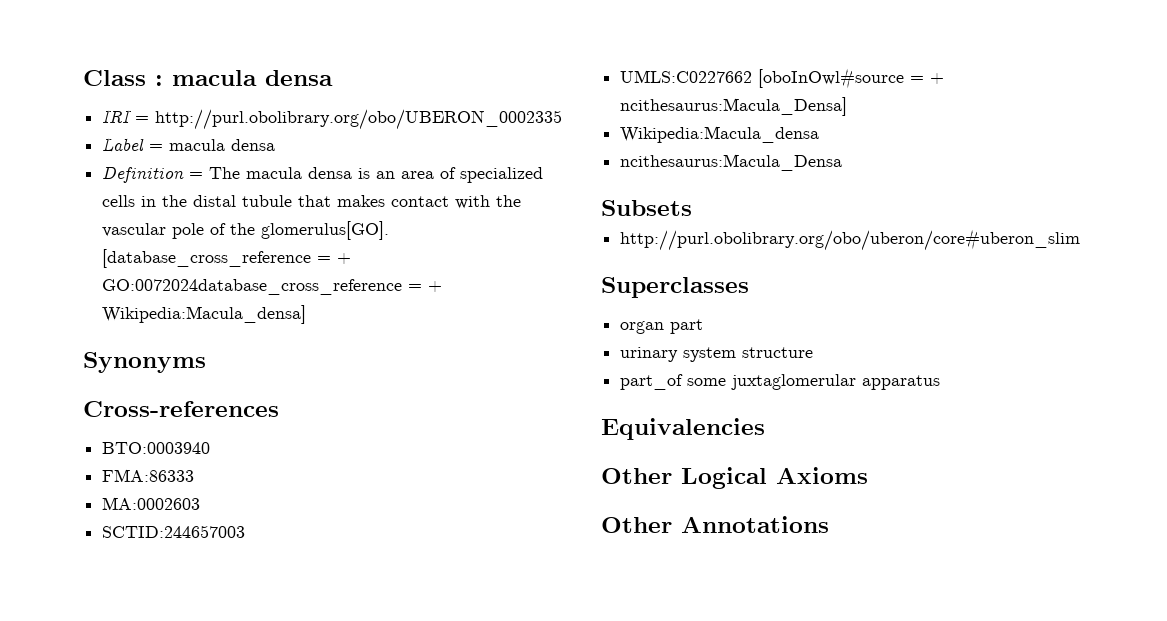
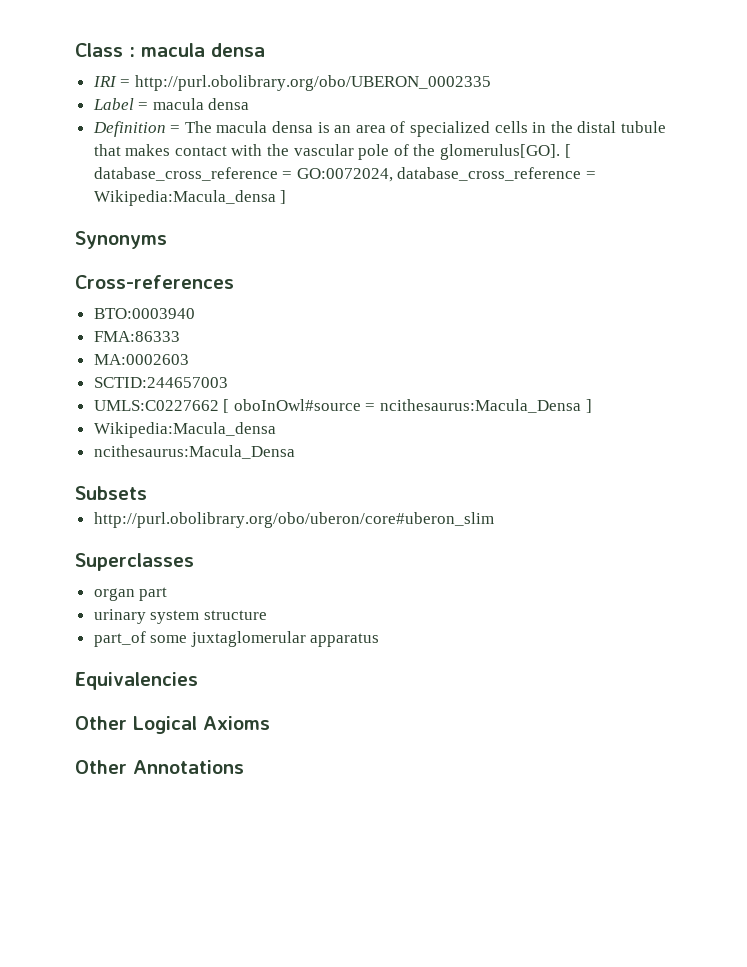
[102,249,352,268] [102,279,443,295] [102,305,307,324] [database_cross_reference = + GO:0072024database_cross_reference = + Wikipedia:Macula_densa] -> [564,144,571,158] [93,167,597,182] [93,190,287,206] [ database_cross_reference = GO:0072024, database_cross_reference = Wikipedia:Macula_densa ]
[758,68,945,89] [620,97,848,116] [oboInOwl#source = + ncithesaurus:Macula_Densa] -> [223,399,592,413] [ oboInOwl#source = ncithesaurus:Macula_Densa ]

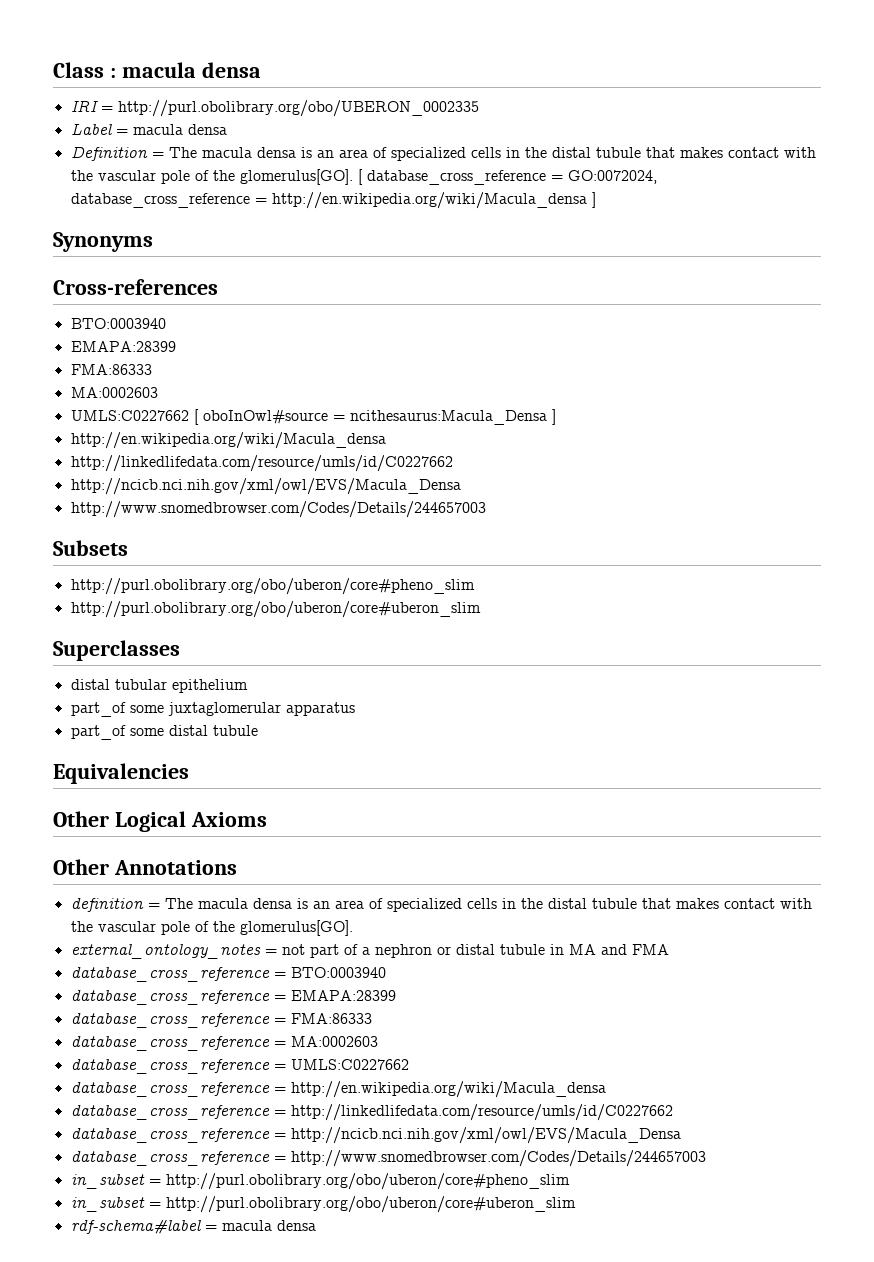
[93,190,276,206] Wikipedia:Macula_densa -> [271,192,587,209] http://en.wikipedia.org/wiki/Macula_densa
(195, 313) none -> [70,341,176,352] // EMAPA:28399
[93,377,228,388] // SCTID:244657003 -> (158, 392) none
[93,422,276,438] [93,445,295,459] Wikipedia:Macula_densa // ncithesaurus:Macula_Densa -> [70,432,386,449] [70,455,453,472] [70,478,461,495] [70,501,486,518] http://en.wikipedia.org/wiki/Macula_densa // http://linkedlifedata.com/resource/umls/id/C0227662 // http://ncicb.nci.nih.gov/xml/owl/EVS/Macula_Densa // http://www.snomedbrowser.com/Codes/Details/244657003
(147, 493) none -> [70,578,475,595] // http://purl.obolibrary.org/obo/uberon/core#pheno_slim
[93,587,168,601] [93,609,267,624] organ part // urinary system structure -> [70,679,248,693] distal tubular epithelium
(380, 640) none -> [70,725,258,740] // part_of some distal tubule
(244, 767) none -> [70,898,812,912] [70,920,353,936] [70,944,669,959] [70,967,386,982] [70,990,396,1005] [70,1013,372,1028] [70,1036,378,1051] [70,1059,409,1074] [70,1081,606,1098] [70,1104,673,1121] [70,1127,681,1144] [70,1150,706,1167] [70,1173,570,1190] [70,1196,576,1213] [70,1220,316,1234] // definition = The macula densa is an area of specialized cells in the distal tubule that makes contact with the vascular pole of the glomerulus[GO]. // external_ontology_notes = not part of a nephron or distal tubule in MA and FMA // database_cross_reference = BTO:0003940 // database_cross_reference = EMAPA:28399 // database_cross_reference = FMA:86333 // database_cross_reference = MA:0002603 // database_cross_reference = UMLS:C0227662 // database_cross_reference = http://en.wikipedia.org/wiki/Macula_densa // database_cross_reference = http://linkedlifedata.com/resource/umls/id/C0227662 // database_cross_reference = http://ncicb.nci.nih.gov/xml/owl/EVS/Macula_Densa // database_cross_reference = http://www.snomedbrowser.com/Codes/Details/244657003 // in_subset = http://purl.obolibrary.org/obo/uberon/core#pheno_slim // in_subset = http://purl.obolibrary.org/obo/uberon/core#uberon_slim // rdf-schema#label = macula densa

